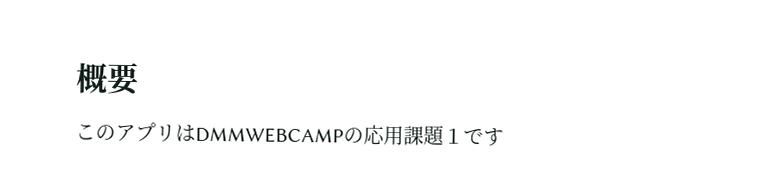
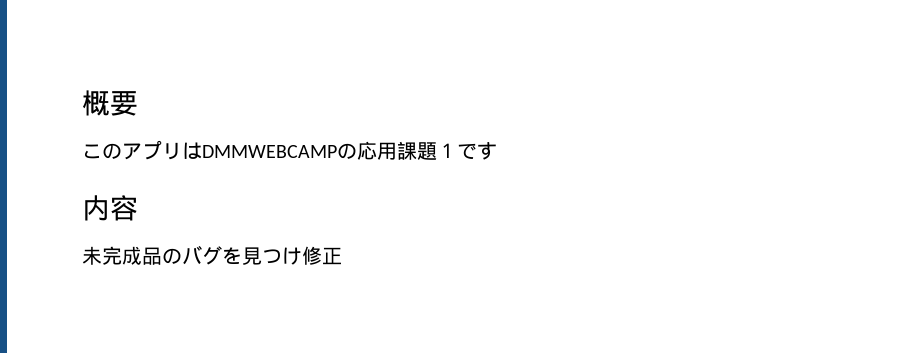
(504, 137) none -> [82,195,138,221] [82,245,342,265] // 内容 // 未完成品のバグを見つけ修正

